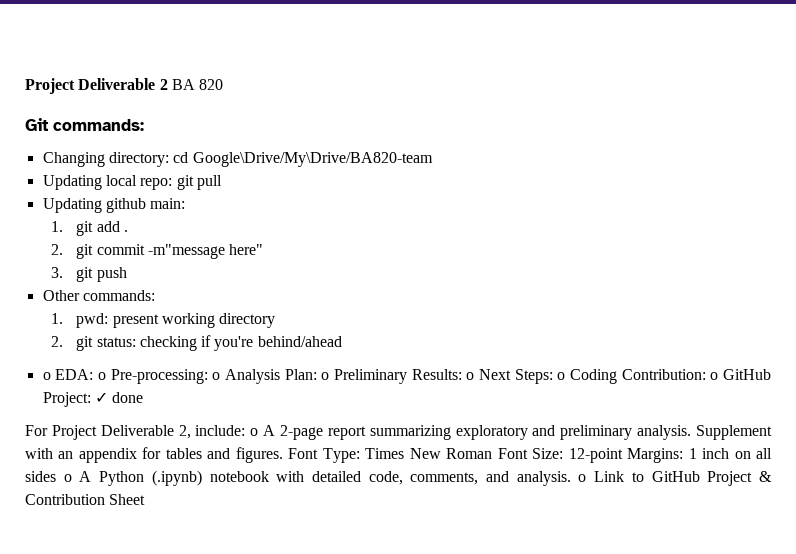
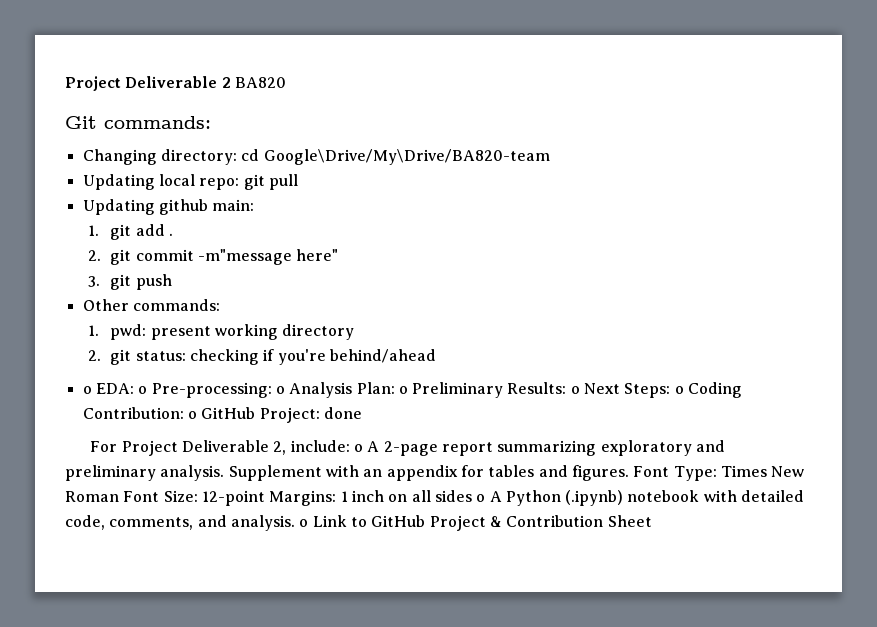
[171,79,224,90] BA 820 -> [234,77,286,88] BA820
[94,392,108,403] ✓ -> (320, 415) none

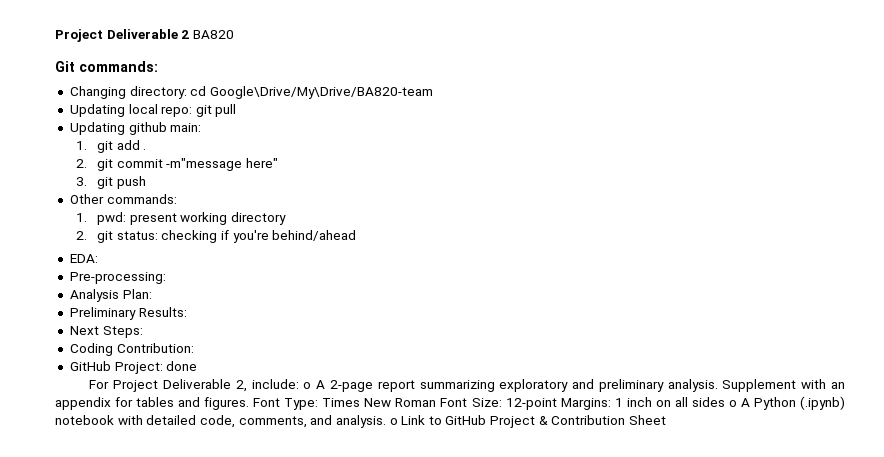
[82,386,92,394] o -> (357, 235) none
[138,386,148,394] o -> (98, 258) //
[275,386,285,394] o -> (166, 278) //
[398,386,408,394] o -> (152, 294) //
[570,386,580,394] o -> (187, 312) //
[674,386,684,394] o -> (143, 332) //
[187,411,197,419] o -> (194, 348) //

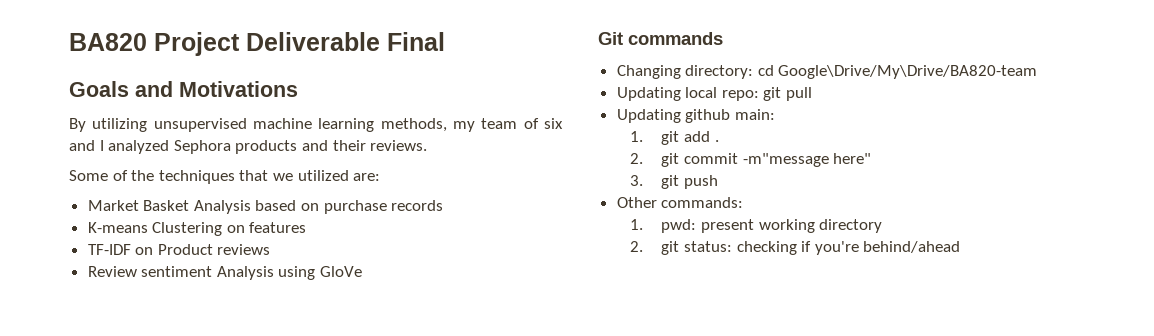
[55,29,234,42] Project Deliverable 2 BA820 -> [69,32,445,56] [69,81,298,97] [69,118,563,132] [69,140,428,154] [69,170,381,184] [87,200,444,214] [87,222,307,236] [87,244,271,255] [87,266,363,280] BA820 Project Deliverable Final // Goals and Motivations // By utilizing unsupervised machine learning methods, my team of six and I analyzed Sephora products and their reviews. // Some of the techniques that we utilized are: // Market Basket Analysis based on purchase records // K-means Clustering on features // TF-IDF on Product reviews // Review sentiment Analysis using GloVe
[79,61,158,72] commands: -> [628,32,723,45] commands
[69,254,98,263] [69,272,166,284] [69,289,152,302] [69,307,187,320] [69,326,143,338] [69,343,194,356] [69,361,198,374] [89,379,846,392] [55,396,845,410] [55,415,667,428] // EDA: // Pre-processing: // Analysis Plan: // Preliminary Results: // Next Steps: // Coding Contribution: // GitHub Project: done // For Project Deliverable 2, include: o A 2-page report summarizing exploratory and preliminary analysis. Supplement with an appendix for tables and figures. Font Type: Times New Roman Font Size: 12-point Margins: 1 inch on all sides o A Python (.ipynb) notebook with detailed code, comments, and analysis. o Link to GitHub Project & Contribution Sheet -> (961, 247) none

